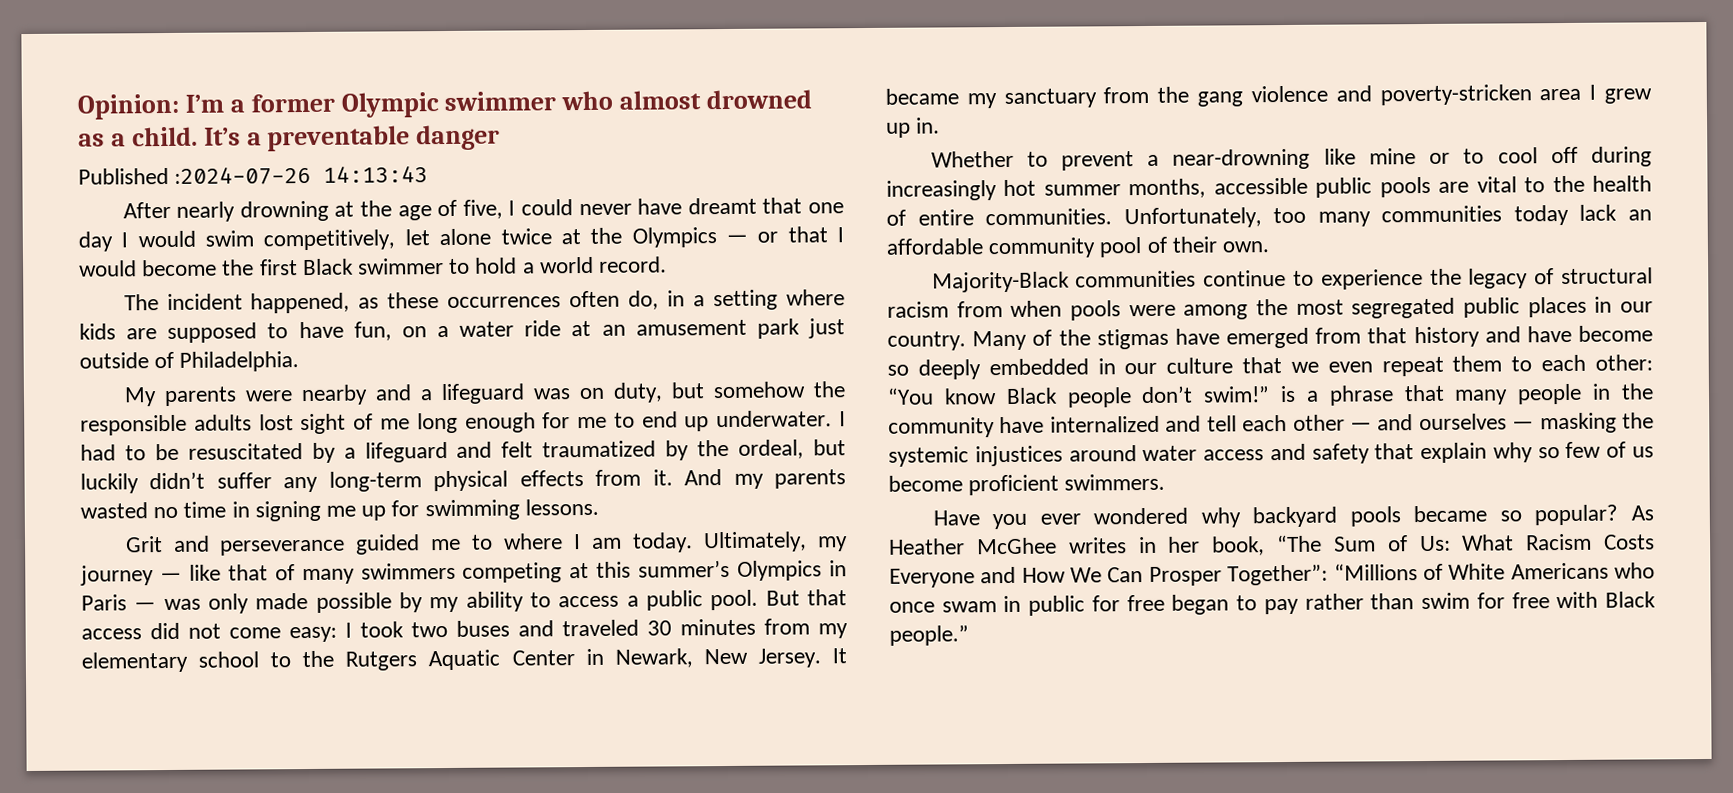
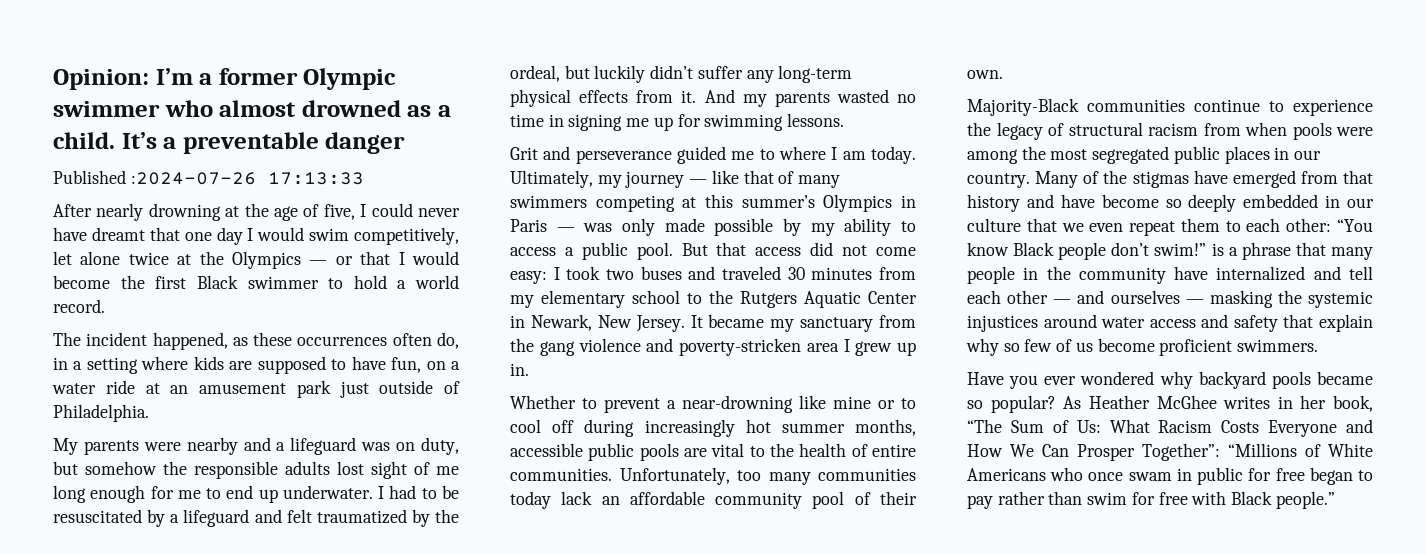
[323,166,429,183] 14:13:43 -> [267,172,364,185] 17:13:33

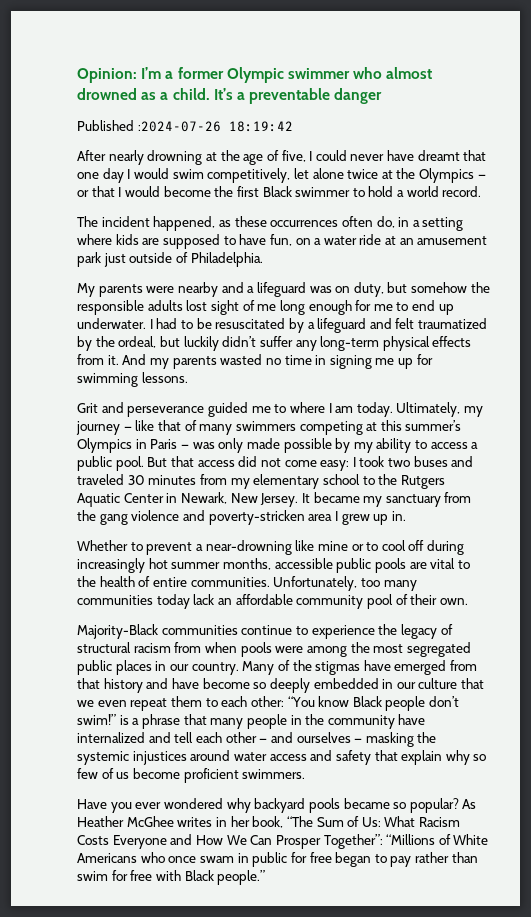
[267,172,364,185] 17:13:33 -> [228,121,293,132] 18:19:42

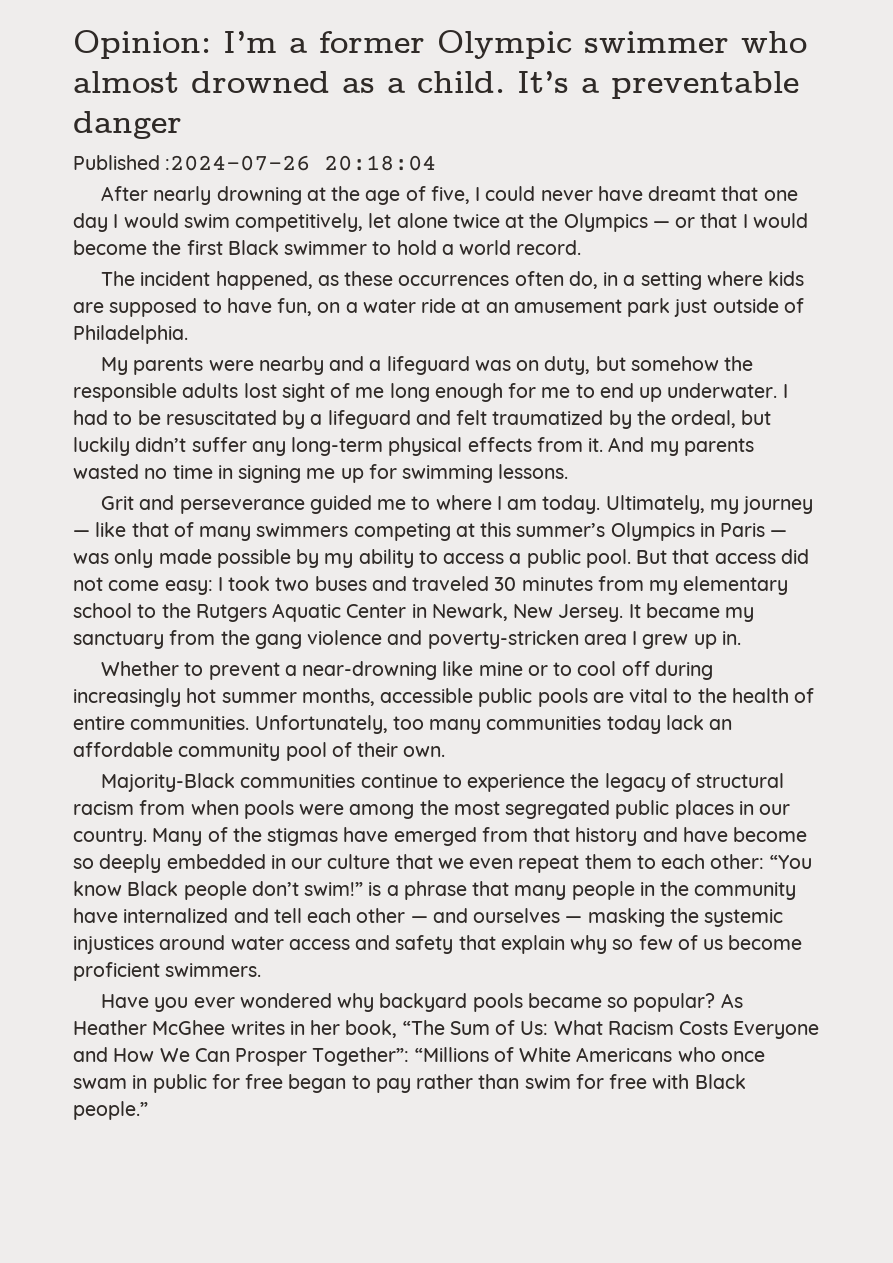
[228,121,293,132] 18:19:42 -> [324,155,437,171] 20:18:04

